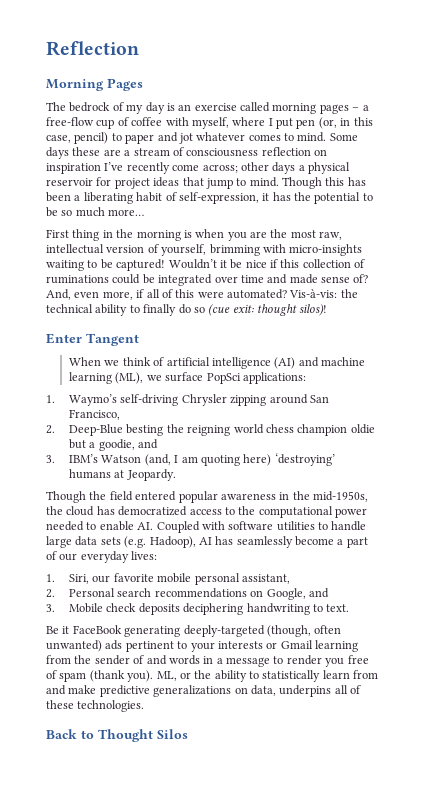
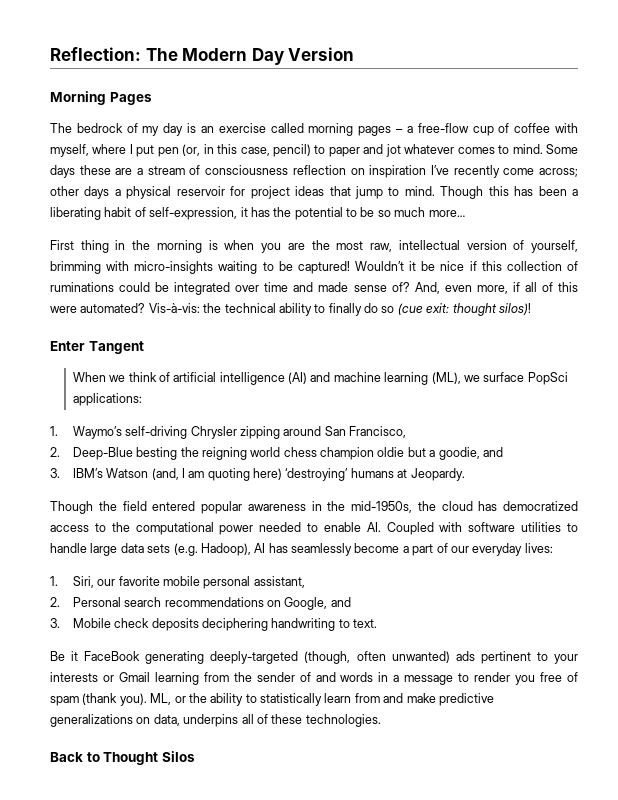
[46,41,139,56] Reflection -> [50,47,355,65] Reflection: The Modern Day Version

